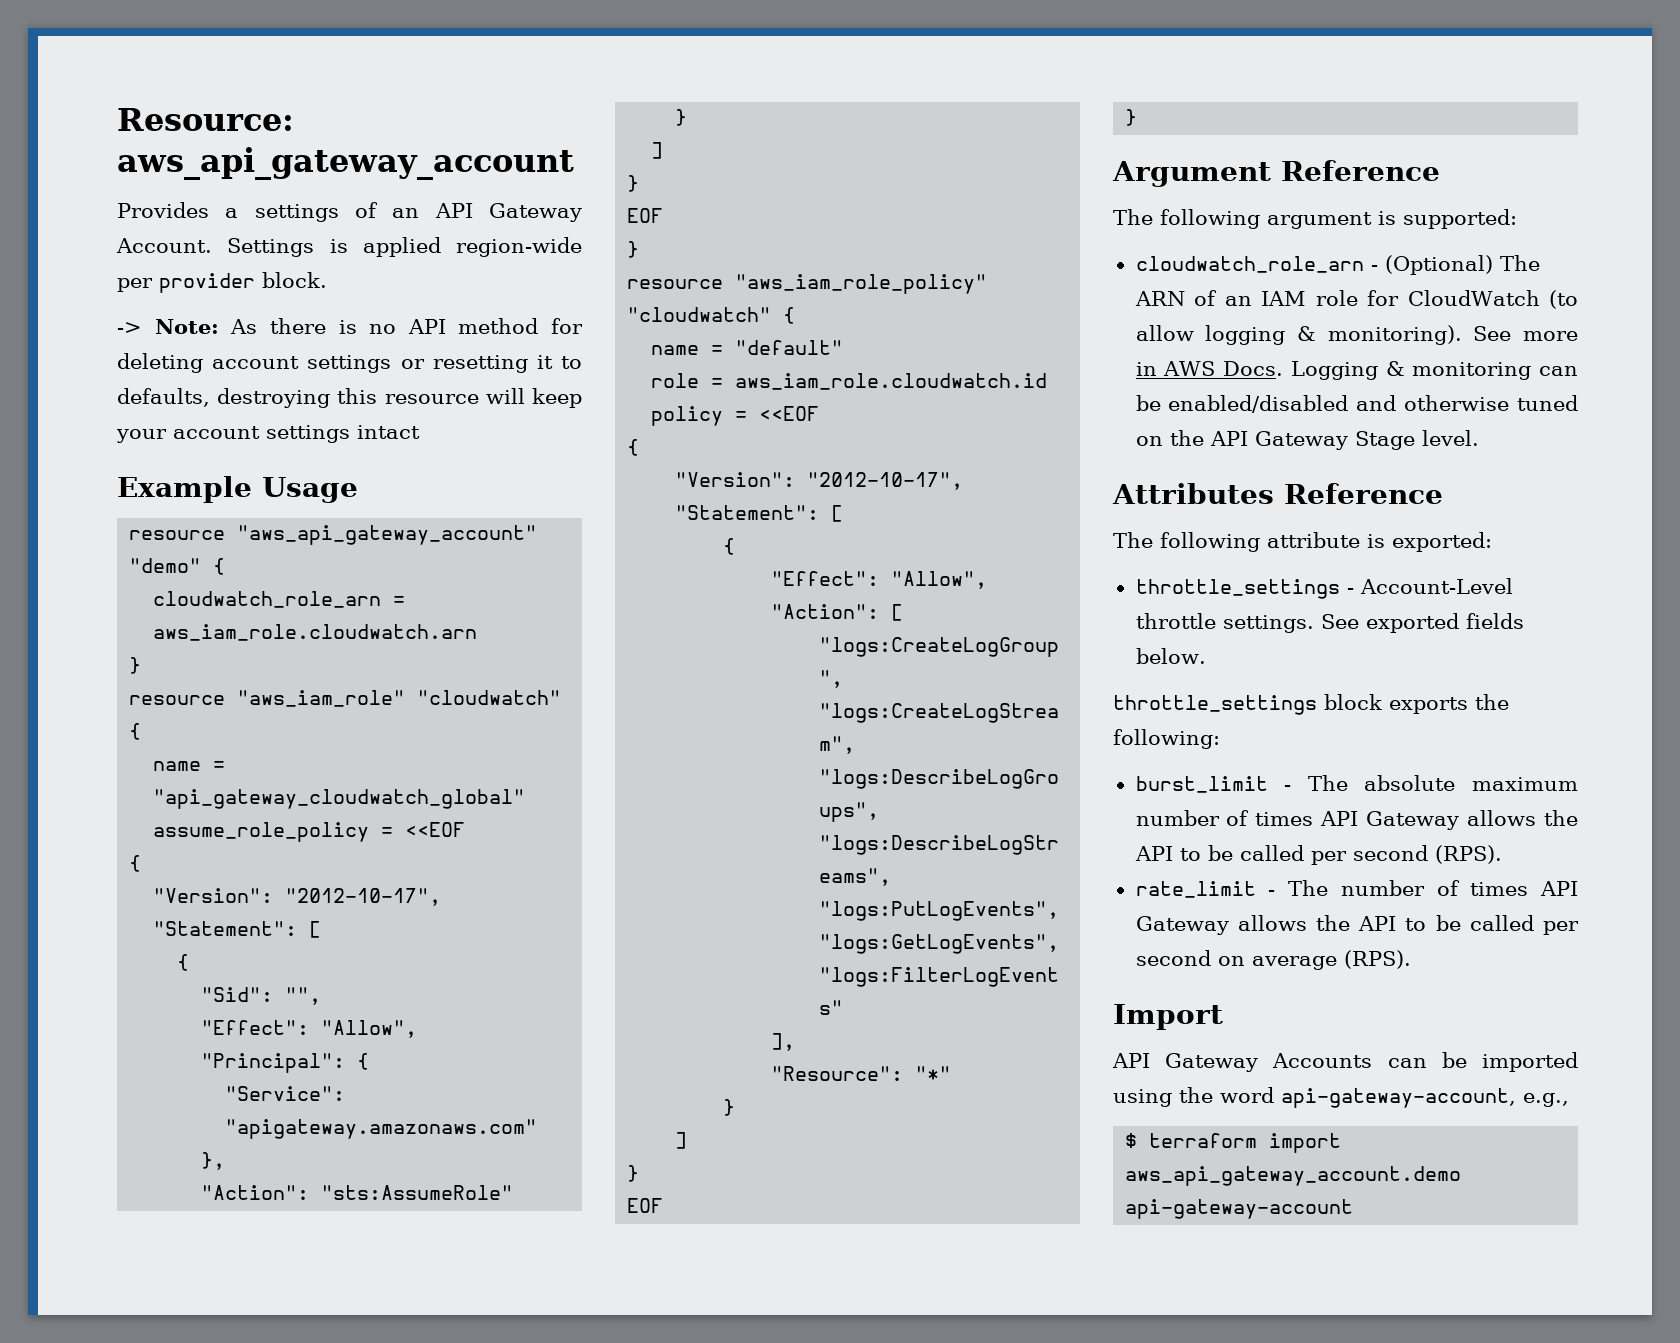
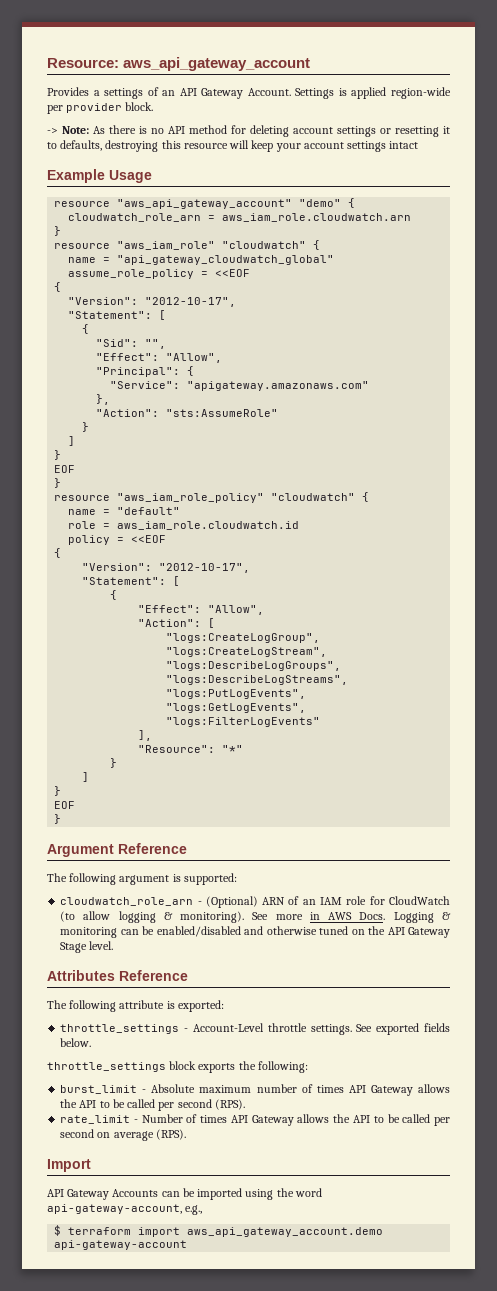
[1499,255,1540,271] The -> (258, 902) none
[1307,775,1456,791] The absolute -> [151,1084,196,1093] Absolute
[1288,880,1425,896] The number -> [141,1114,183,1123] Number

